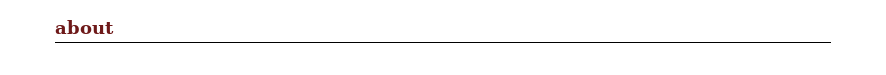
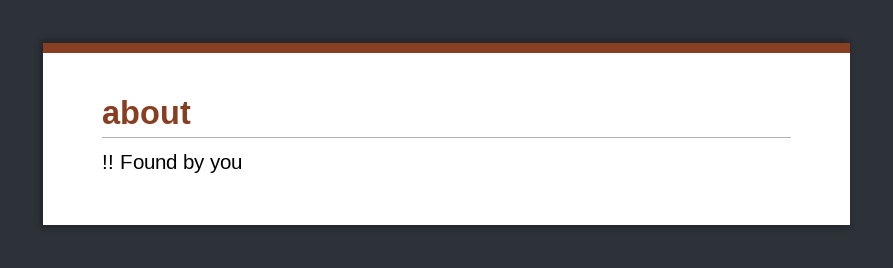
(114, 27) none -> [102,154,242,173] // !! Found by you

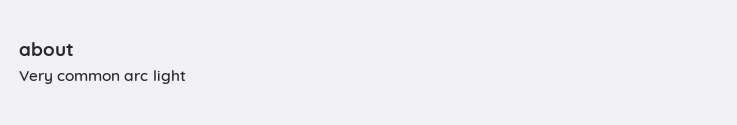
[102,154,242,173] !! Found by you -> [19,70,186,84] Very common arc light

